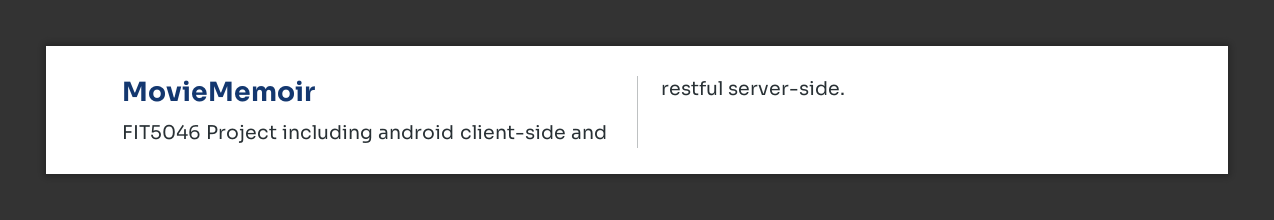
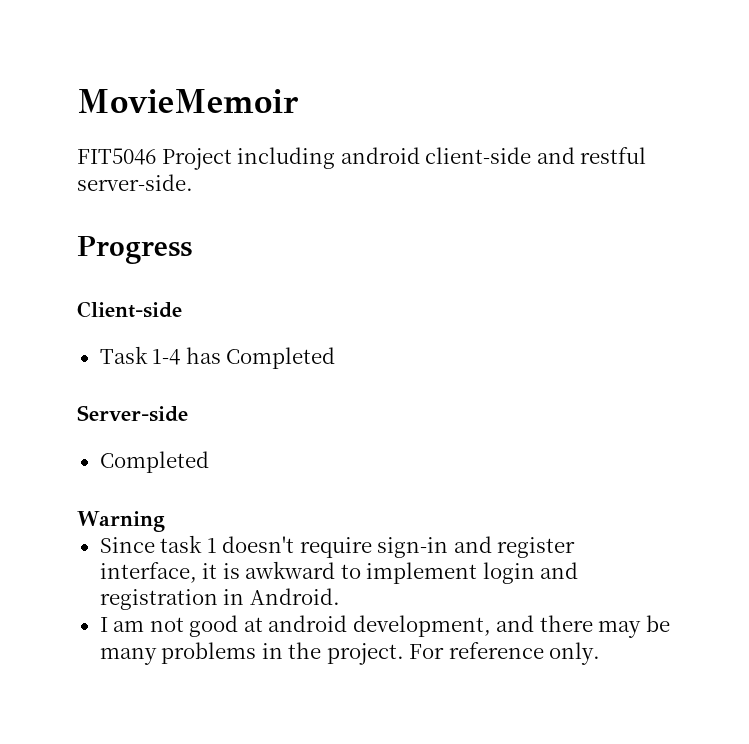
(846, 88) none -> [77,236,192,264] [77,301,182,318] [99,346,336,369] [77,405,188,422] [99,451,209,473] [77,511,165,532] [99,535,576,558] [99,561,579,584] [99,588,340,610] [99,615,670,638] [99,642,601,665] // Progress // Client-side // Task 1-4 has Completed // Server-side // Completed // Warning // Since task 1 doesn't require sign-in and register interface, it is awkward to implement login and registration in Android. // I am not good at android development, and there may be many problems in the project. For reference only.

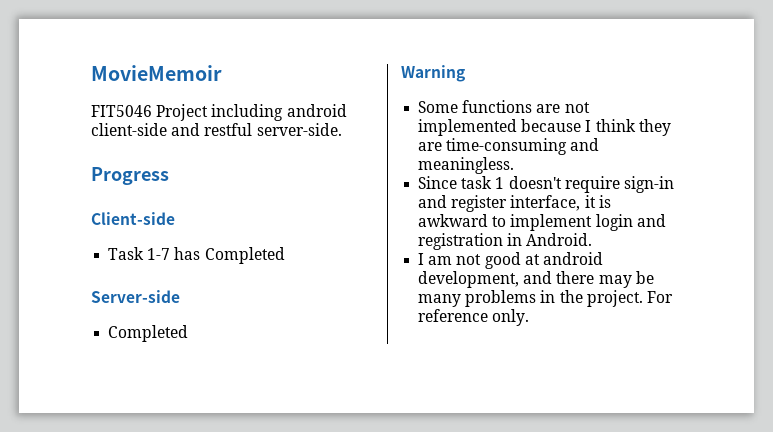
[152,349,181,365] 1-4 -> [147,248,171,260] 1-7
(165, 521) none -> [418,100,590,113] [418,119,671,136] [418,138,600,155] [418,157,515,174] // Some functions are not implemented because I think they are time-consuming and meaningless.

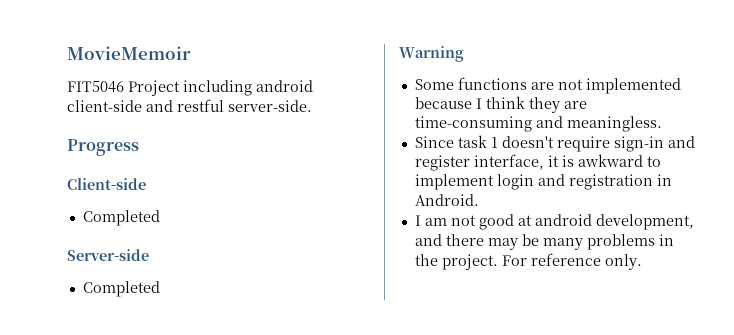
[108,247,201,260] Task 1-7 has -> (146, 184) none

